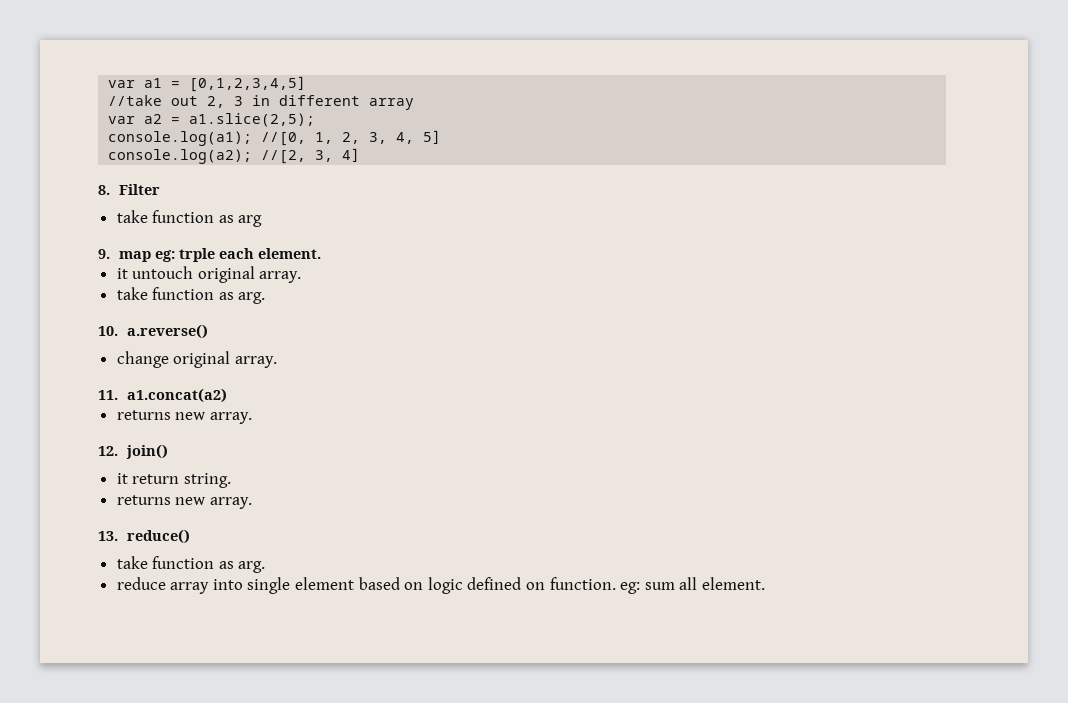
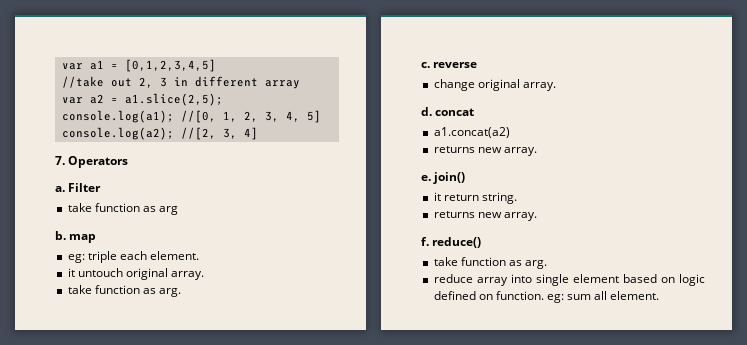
[98,185,110,195] 8. -> [55,156,129,168] [55,186,65,192] 7. Operators // a.
[98,249,110,259] 9. -> [55,231,66,240] b.
[154,248,215,262] eg: trple -> [67,251,117,263] // eg: triple
[98,324,208,339] 10. a.reverse() -> [421,62,478,68] c. reverse
[98,390,118,400] 11. -> [421,107,475,116] d. concat //
[98,446,118,456] 12. -> [421,175,431,181] e.
[98,531,118,541] 13. -> [421,237,429,246] f.

